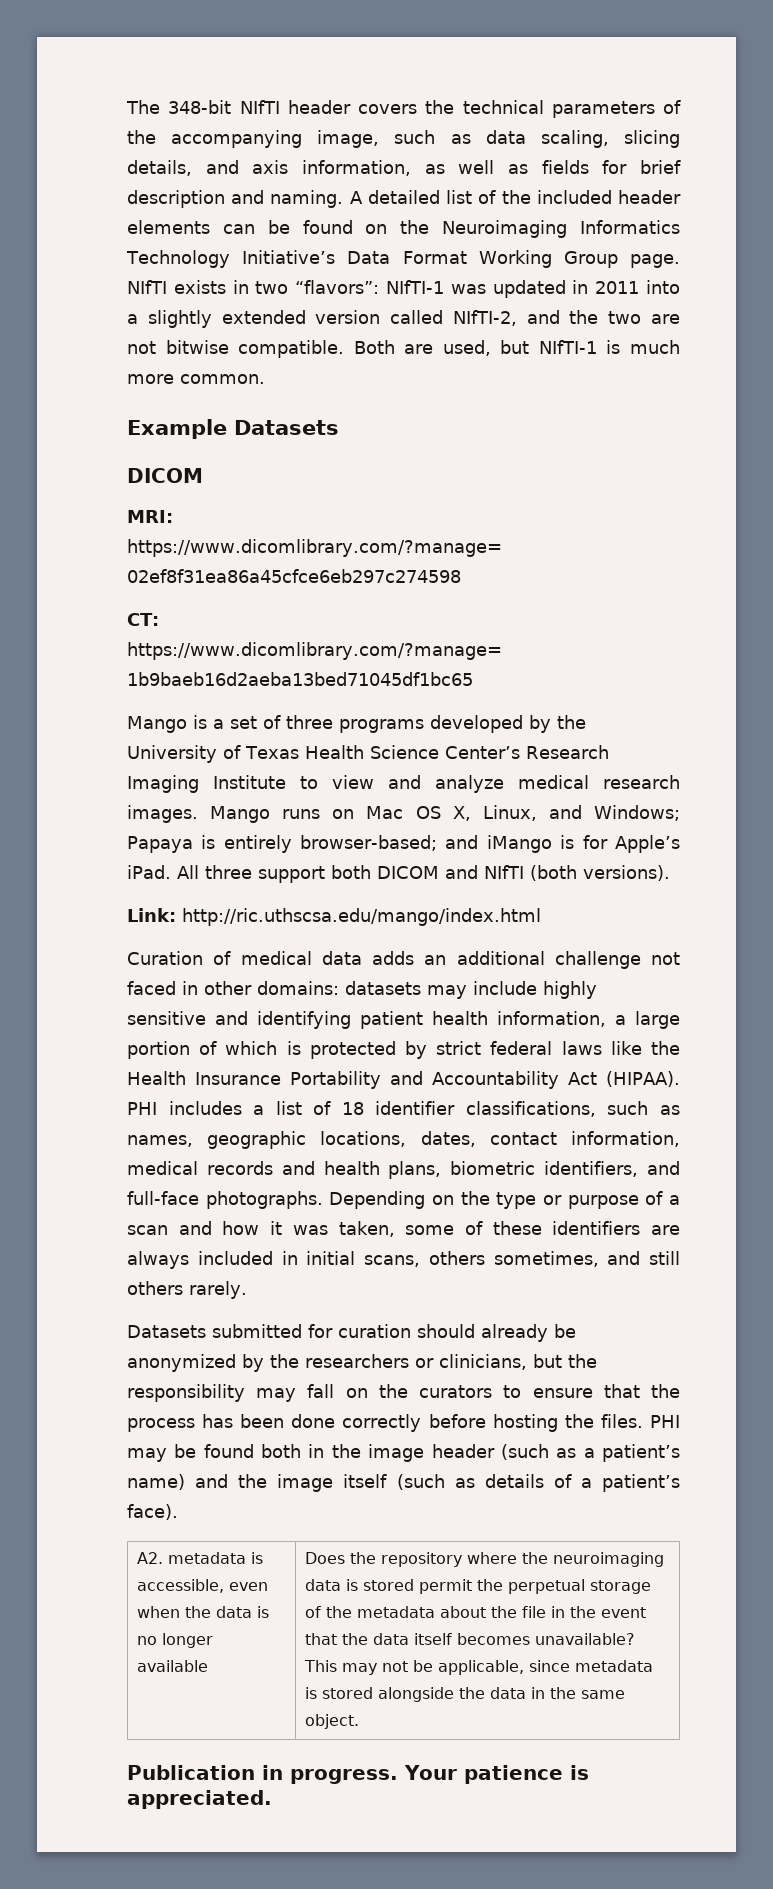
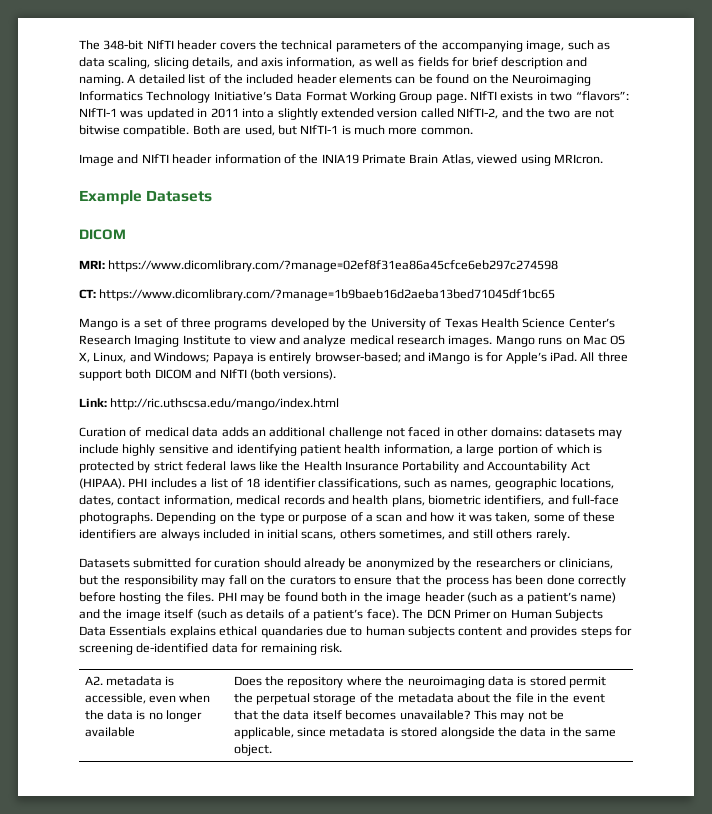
(265, 379) none -> [79,154,603,166] // Image and NIfTI header information of the INIA19 Primate Brain Atlas, viewed using MRIcron.
(178, 1512) none -> [402,609,603,621] [79,626,632,638] [79,643,342,655] The DCN Primer on Human Subjects Data Essentials explains ethical quandaries due to human subjects content and provides steps for screening de-identified data for remaining risk.
[127,1765,589,1784] [127,1790,272,1809] // Publication in progress. Your patience is appreciated. -> (272, 750) none

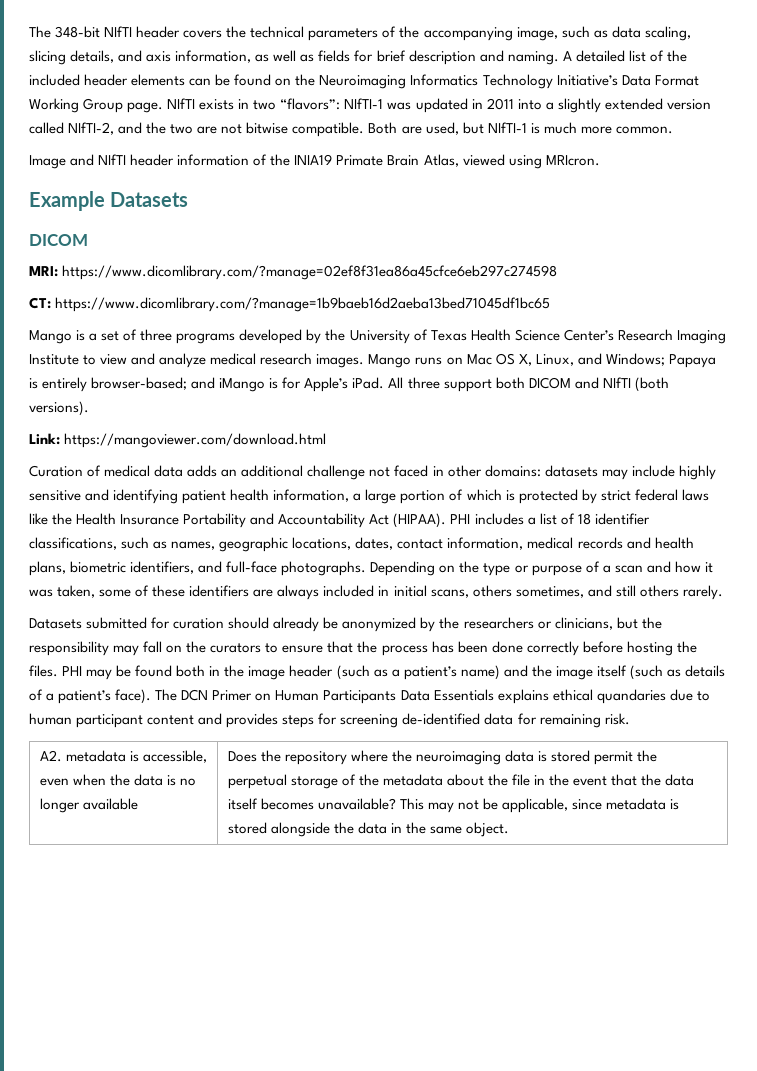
[110,398,340,410] http://ric.uthscsa.edu/mango/index.html -> [64,433,327,448] https://mangoviewer.com/download.html
[555,609,603,621] Subjects -> [323,690,397,704] Participants
[408,626,455,638] subjects -> [76,714,144,728] participant

